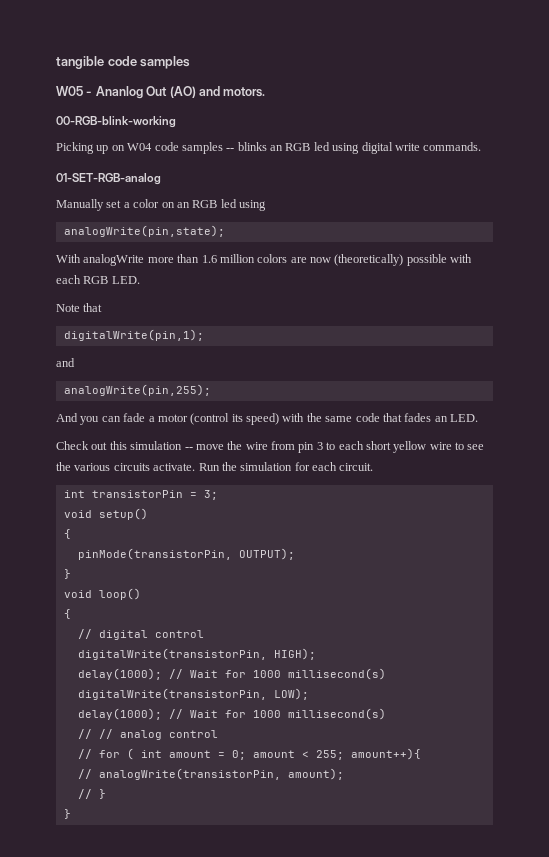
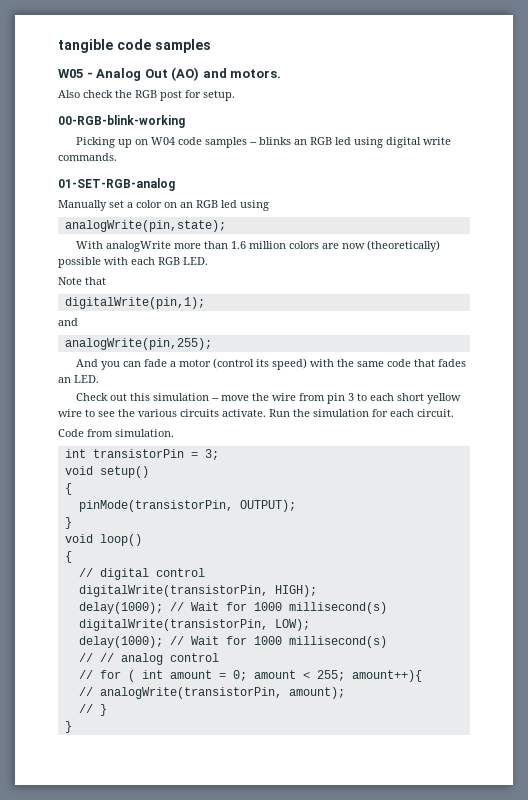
[95,86,143,99] Ananlog -> [96,68,142,81] Analog
(266, 92) none -> [58,90,235,101] // Also check the RGB post for setup.
(374, 467) none -> [58,429,174,437] // Code from simulation.

